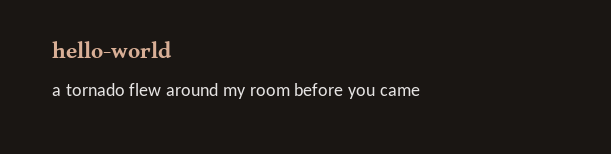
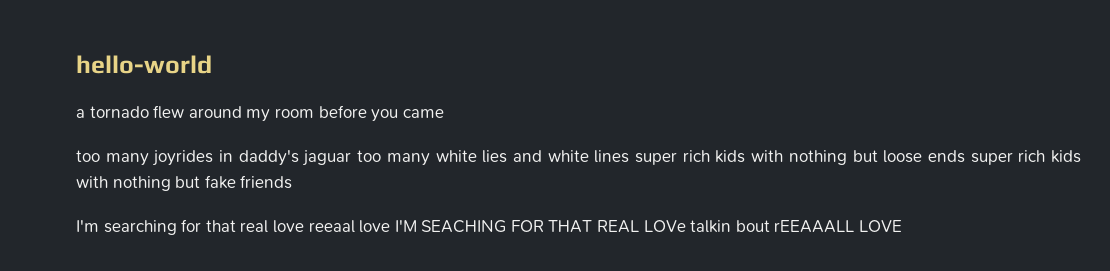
(420, 91) none -> [76,150,1081,166] [76,175,293,191] [76,219,903,235] // too many joyrides in daddy's jaguar too many white lies and white lines super rich kids with nothing but loose ends super rich kids with nothing but fake friends // I'm searching for that real love reeaal love I'M SEACHING FOR THAT REAL LOVe talkin bout rEEAAALL LOVE

